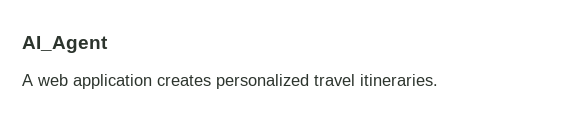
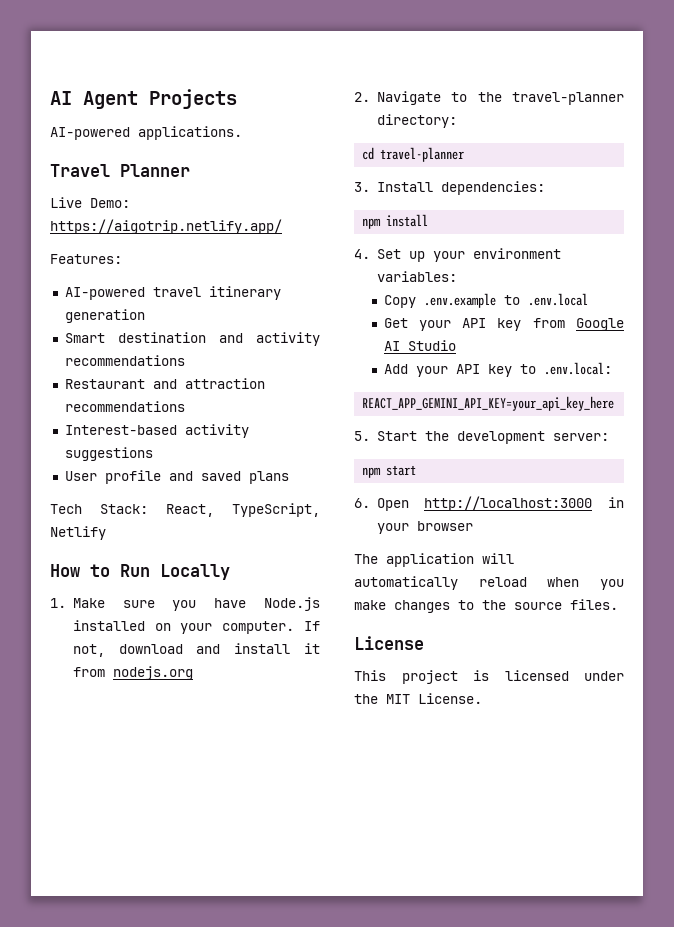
[22,36,108,53] [22,74,438,89] AI_Agent // A web application creates personalized travel itineraries. -> [50,89,237,109] [50,126,242,140] [50,164,190,177] [50,197,130,208] [50,219,282,234] [50,254,122,264] [64,286,281,300] [64,309,145,323] [64,332,320,346] [64,355,185,366] [64,378,265,389] [64,401,185,412] [64,424,249,438] [64,447,153,461] [64,470,289,484] [50,503,320,517] [50,526,106,540] [50,564,230,580] [50,597,320,611] [72,620,320,634] [72,643,320,657] [72,666,193,680] [354,91,624,105] [376,114,457,128] [362,147,465,162] [354,181,545,195] [362,214,429,229] [354,248,561,262] [376,271,457,282] [383,293,588,308] [383,318,624,331] [383,340,456,351] [383,362,612,377] [362,396,615,411] [354,431,609,444] [362,465,417,478] [354,496,624,511] [376,521,473,534] [354,553,514,567] [354,576,624,590] [354,599,618,613] [354,636,424,650] [354,670,624,684] [354,693,482,704] AI Agent Projects // AI-powered applications. // Travel Planner // Live Demo: https://aigotrip.netlify.app/ // Features: // AI-powered travel itinerary generation // Smart destination and activity recommendations // Restaurant and attraction recommendations // Interest-based activity suggestions // User profile and saved plans // Tech Stack: React, TypeScript, Netlify // How to Run Locally // 1. Make sure you have Node.js installed on your computer. If not, download and install it from nodejs.org // 2. Navigate to the travel-planner directory: // cd travel-planner // 3. Install dependencies: // npm install // 4. Set up your environment variables: // Copy .env.example to .env.local // Get your API key from Google AI Studio // Add your API key to .env.local: // REACT_APP_GEMINI_API_KEY=your_api_key_here // 5. Start the development server: // npm start // 6. Open http://localhost:3000 in your browser // The application will automatically reload when you make changes to the source files. // License // This project is licensed under the MIT License.

